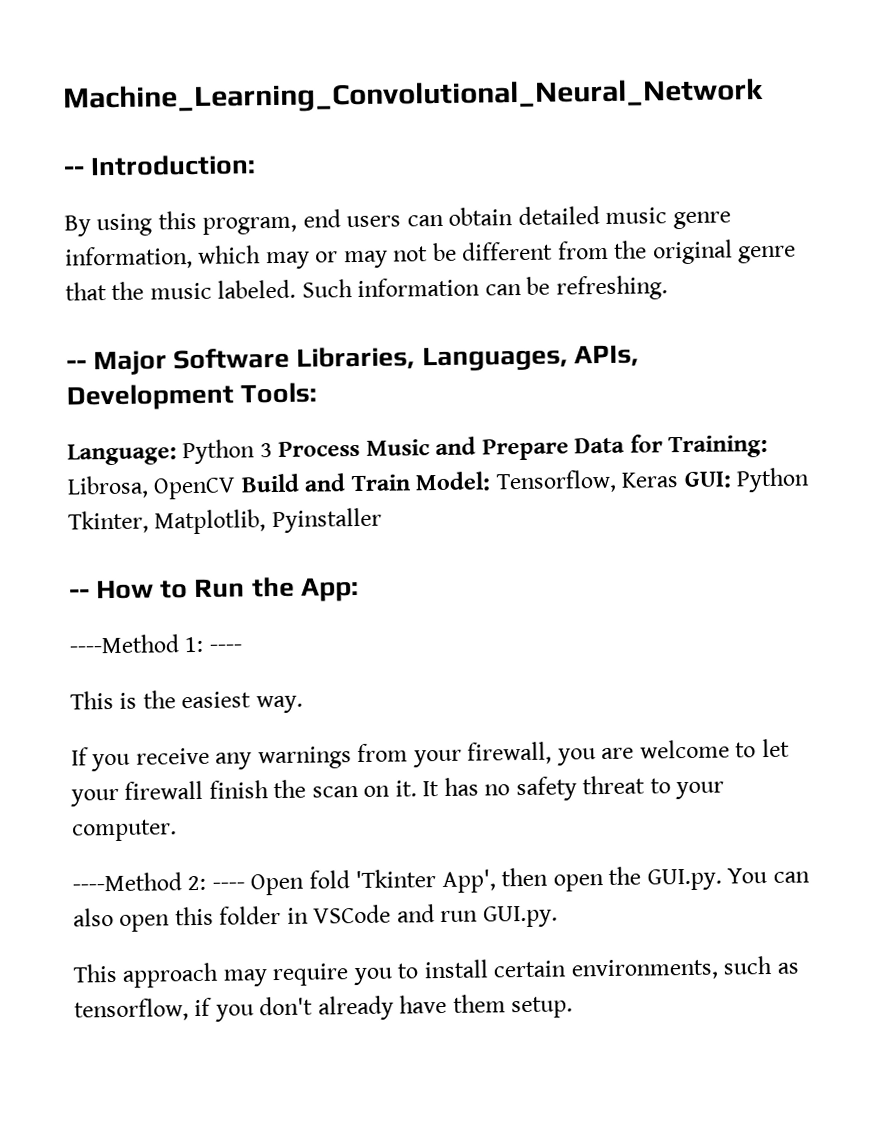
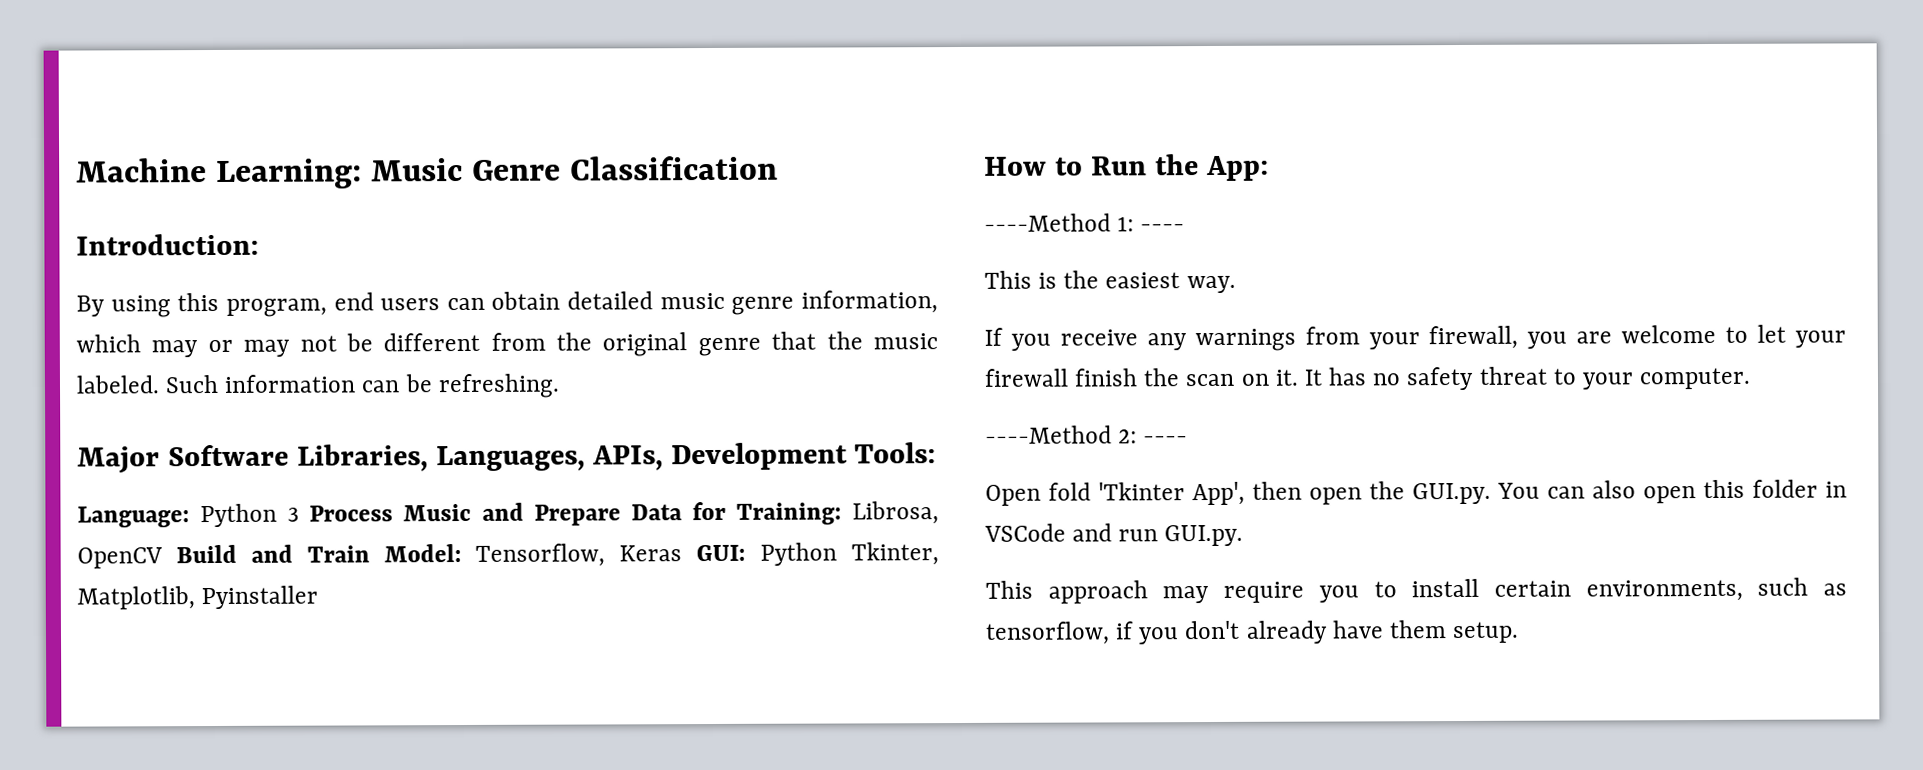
[63,78,764,115] [64,165,85,176] Machine_Learning_Convolutional_Neural_Network // -- -> [76,155,778,189] Machine Learning: Music Genre Classification //
[66,359,87,370] -- -> (560, 386) none
[69,588,90,599] -- -> (319, 597) none
(245, 886) none -> (1189, 440) //

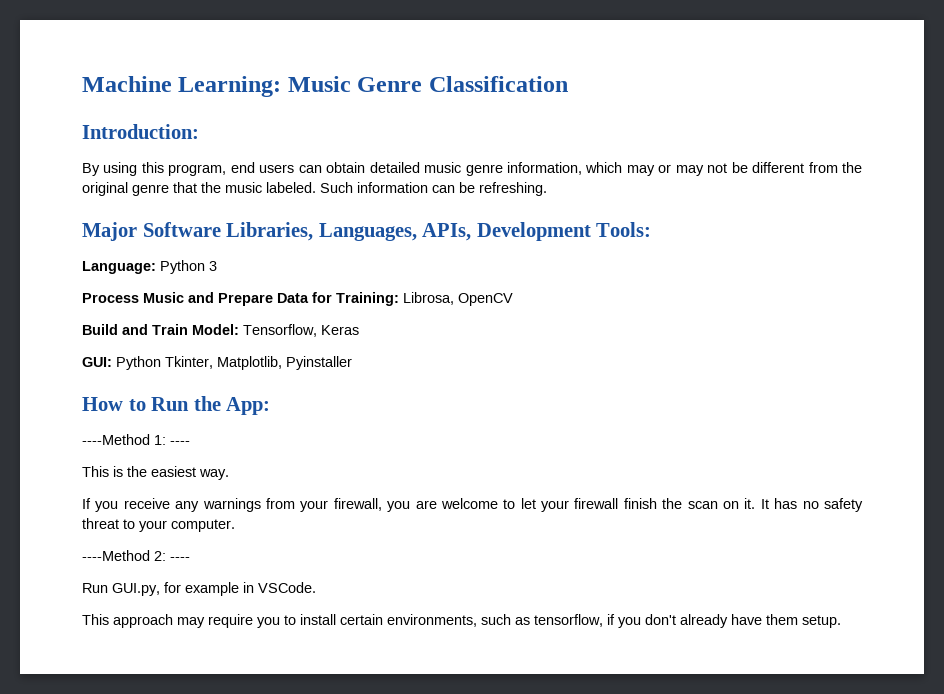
(300, 514) none -> (217, 266) //
(163, 558) none -> (513, 299) //
(683, 553) none -> (359, 330) //
[985,479,1847,506] [984,523,1244,547] Open fold 'Tkinter App', then open the GUI.py. You can also open this folder in VSCode and run GUI.py. -> [82,582,316,596] Run GUI.py, for example in VSCode.

